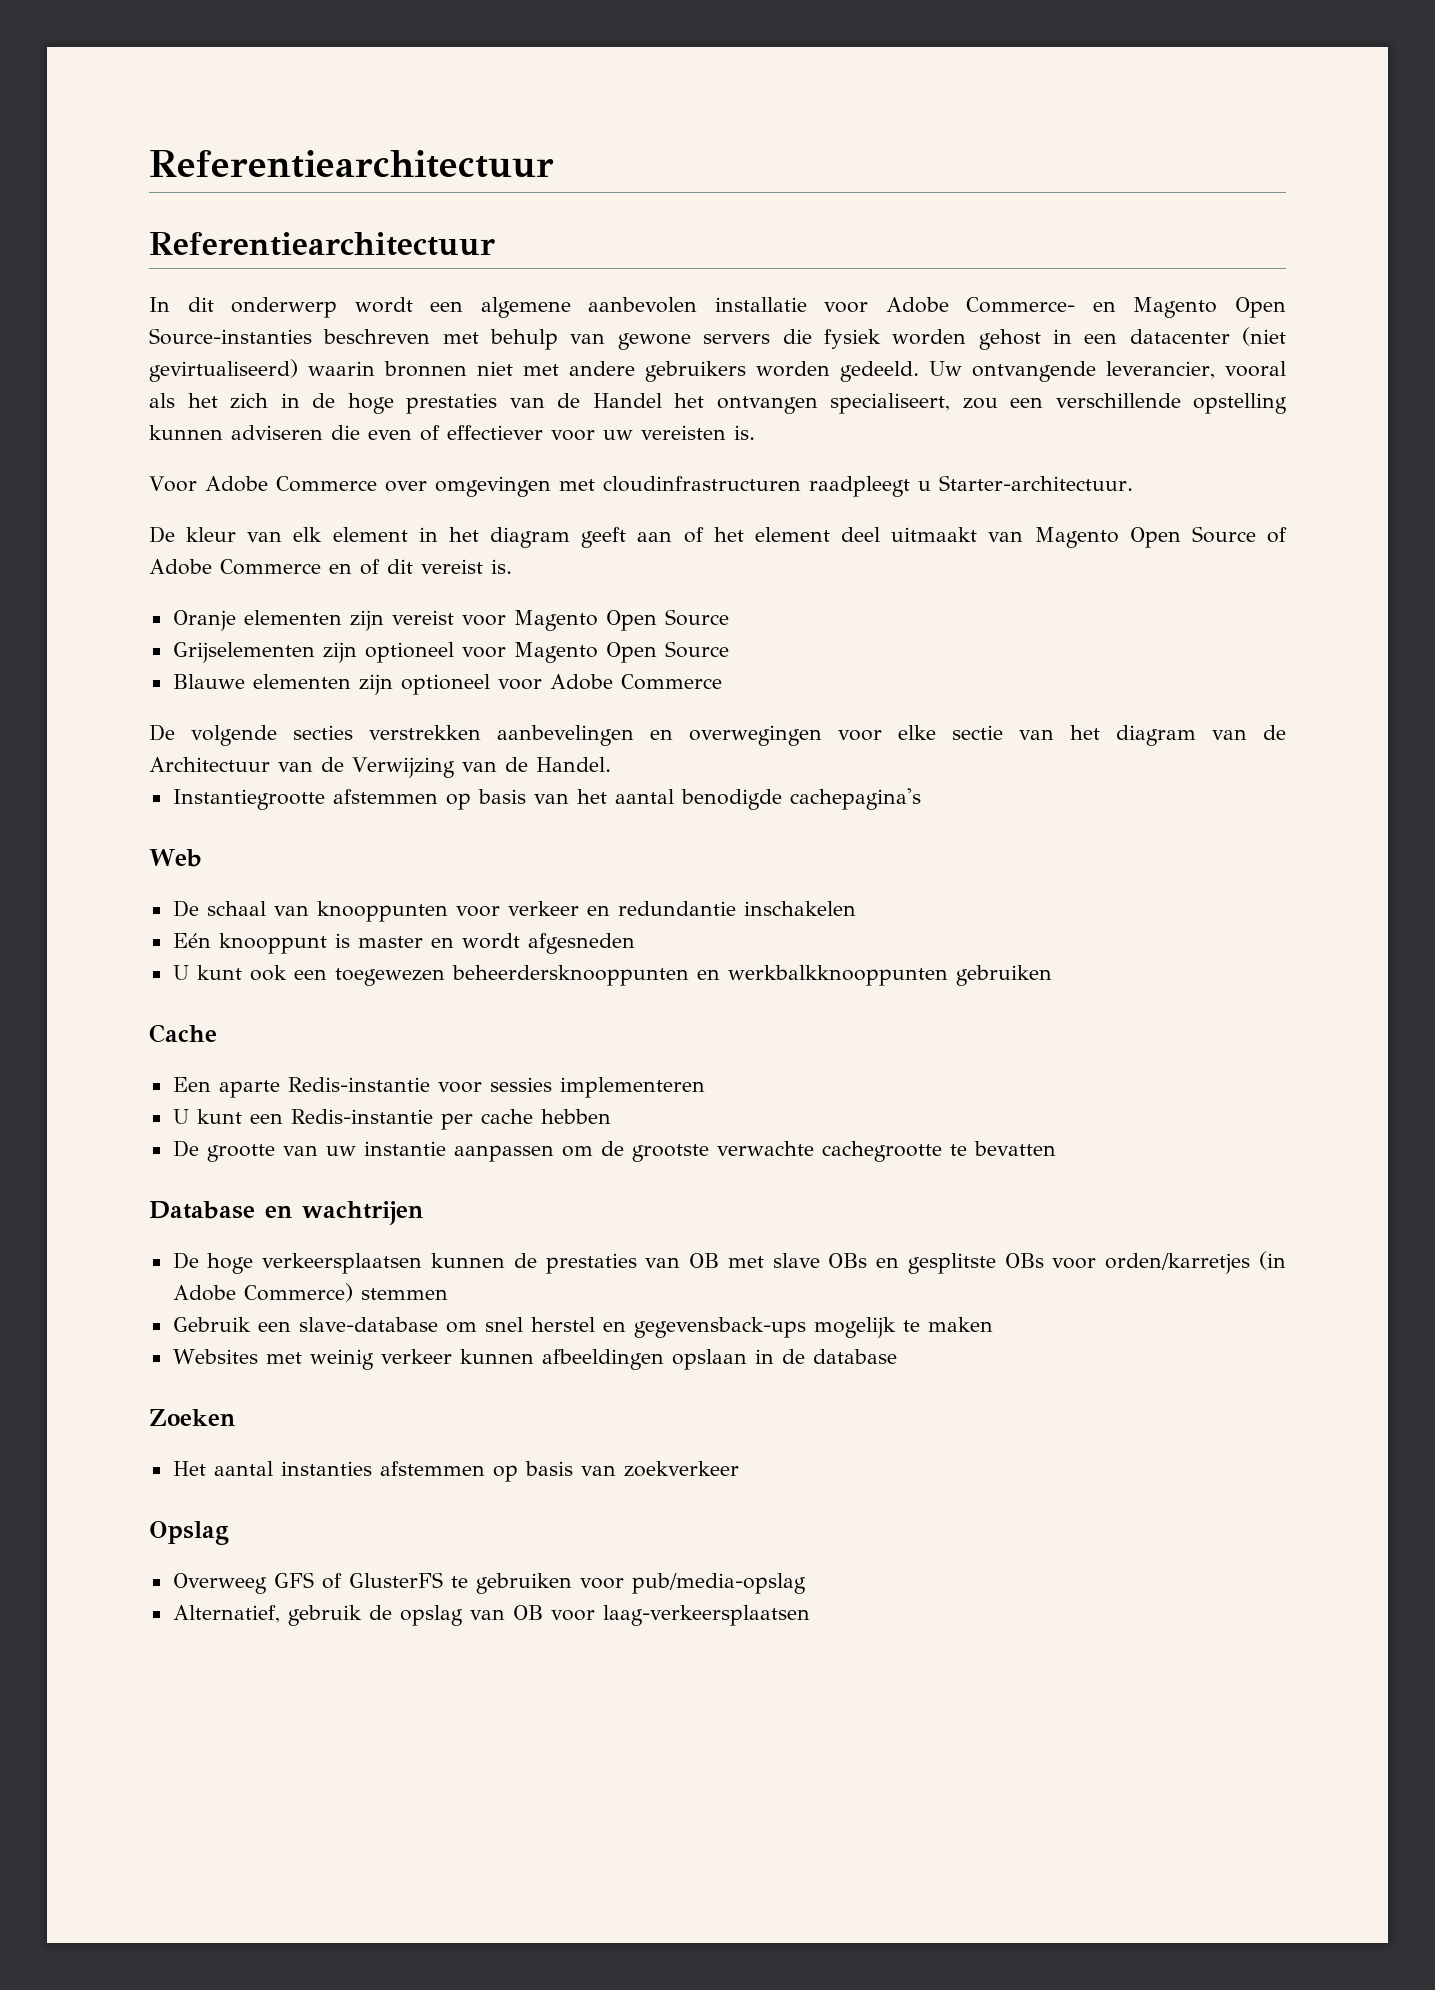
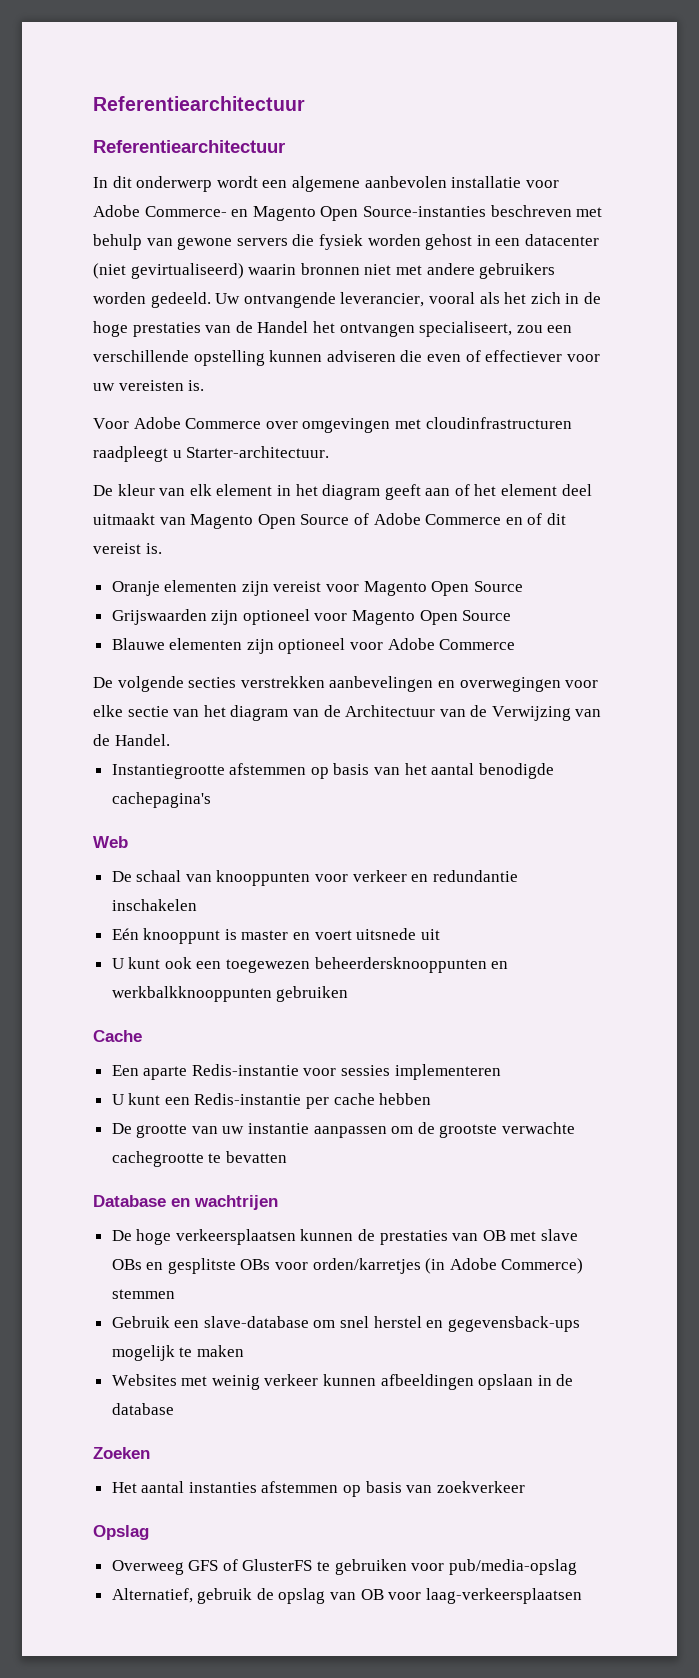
[172,642,315,663] Grijselementen -> [111,609,207,625] Grijswaarden
[461,933,635,954] wordt afgesneden -> [314,928,440,940] voert uitsnede uit

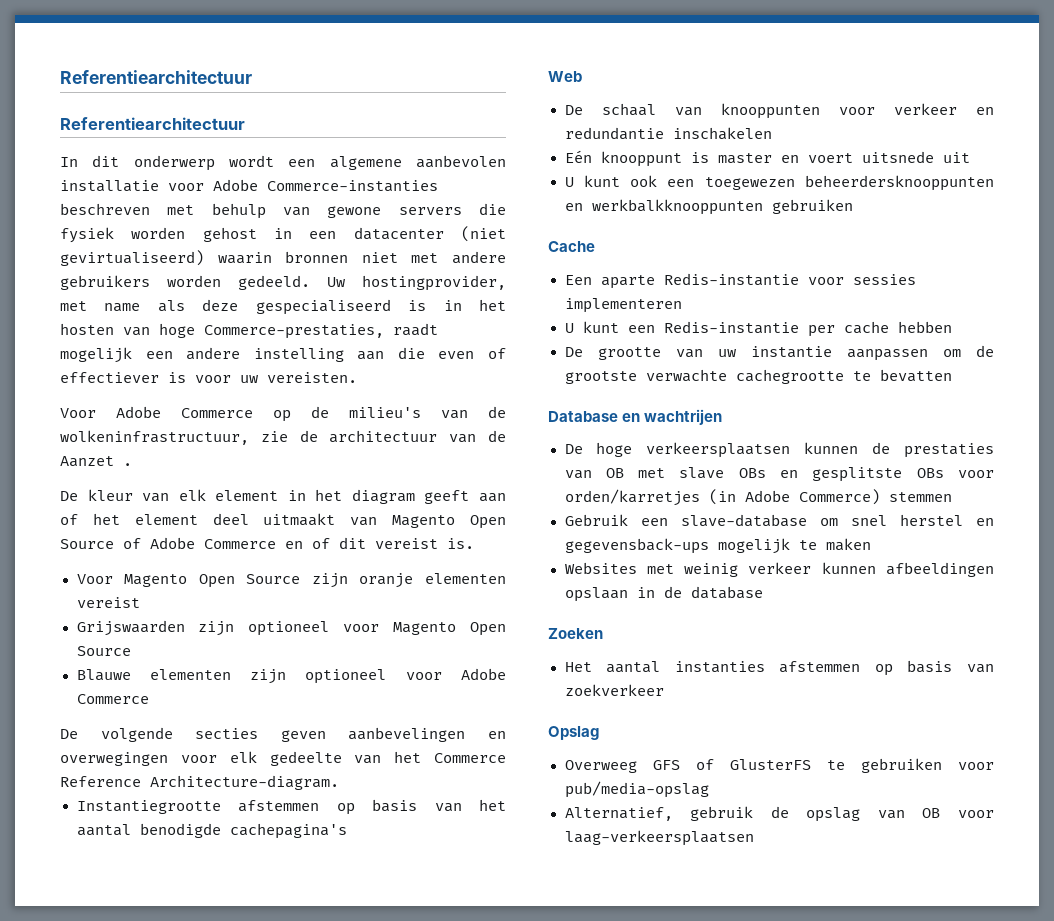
[144,206,486,221] Commerce- en Magento Open Source-instanties -> [267,180,438,192] Commerce-instanties
[243,292,601,308] [93,321,573,337] [93,350,396,366] ontvangende leverancier, vooral als het zich in de hoge prestaties van de Handel het ontvangen specialiseert, zou een verschillende opstelling kunnen adviseren -> [362,275,506,291] [60,299,507,315] [60,323,438,339] [60,347,385,363] hostingprovider, met name als deze gespecialiseerd is in het hosten van hoge Commerce-prestaties, raadt mogelijk een andere instelling aan
(563, 356) none -> [168,372,186,383] is
[118,380,205,391] vereisten is. -> [267,372,357,383] vereisten.
[265,417,572,433] [93,446,330,462] over omgevingen met cloudinfrastructuren raadpleegt u Starter-architectuur. -> [273,406,506,422] [60,430,507,445] [60,456,132,467] op de milieu's van de wolkeninfrastructuur, zie de architectuur van de Aanzet .
[111,580,523,596] Oranje elementen zijn vereist voor Magento Open Source -> [76,573,506,588] [76,597,140,608] Voor Magento Open Source zijn oranje elementen vereist
[240,676,325,688] verstrekken -> [280,730,326,742] geven
[93,705,602,721] [93,734,170,746] elke sectie van het diagram van de Architectuur van de Verwijzing van de Handel. -> [229,751,506,766] [60,775,339,790] elk gedeelte van het Commerce Reference Architecture-diagram.

